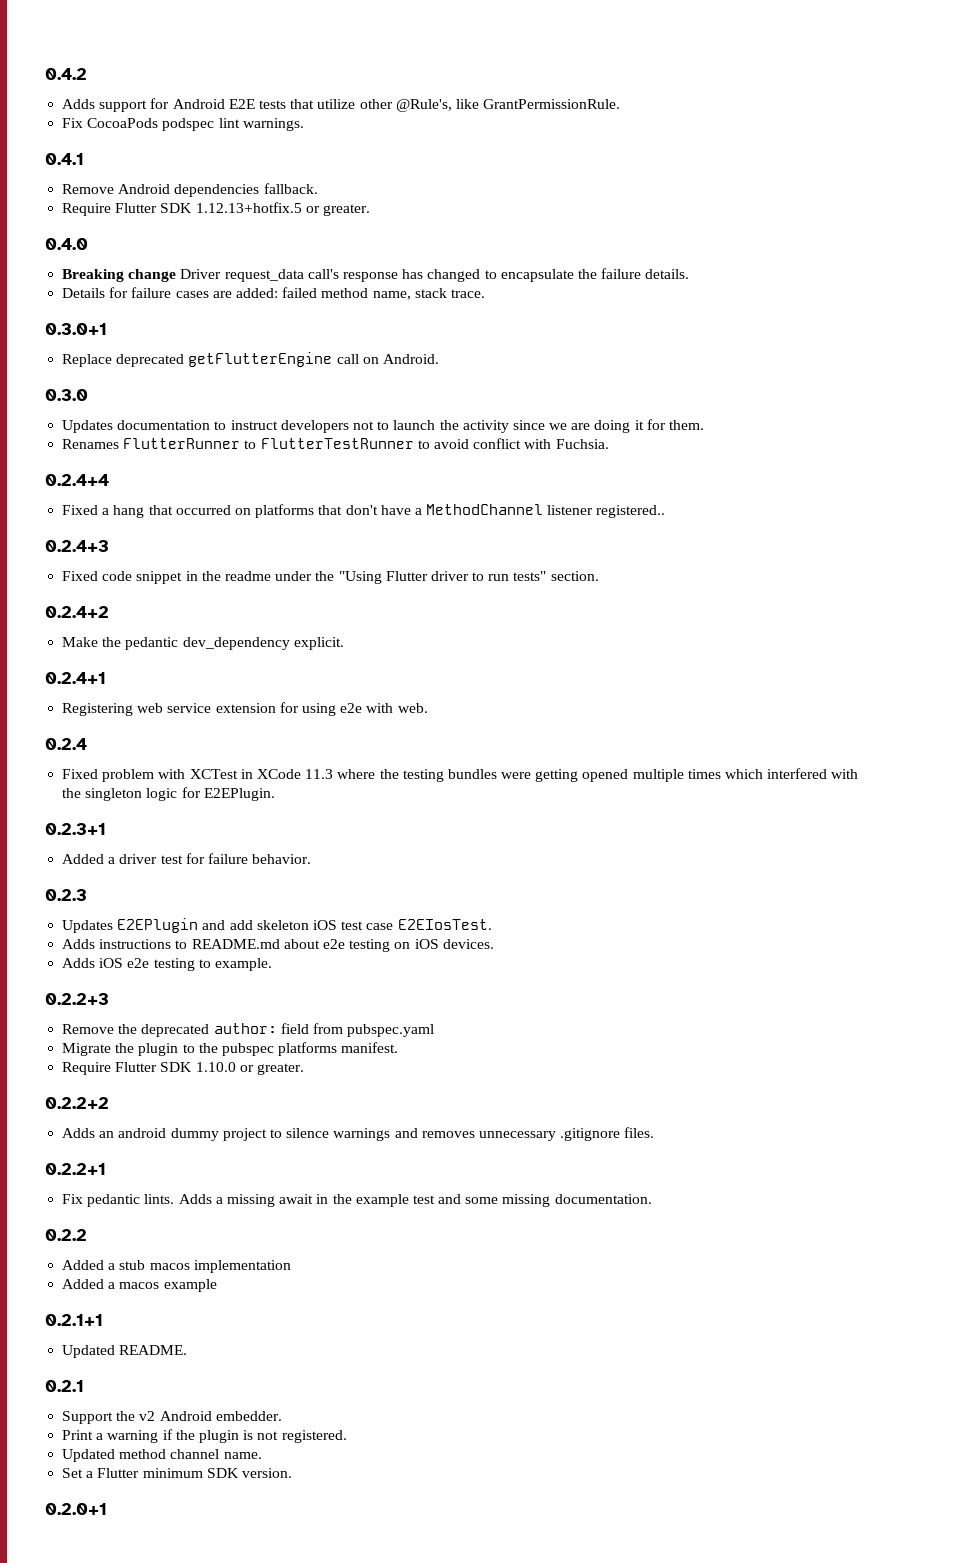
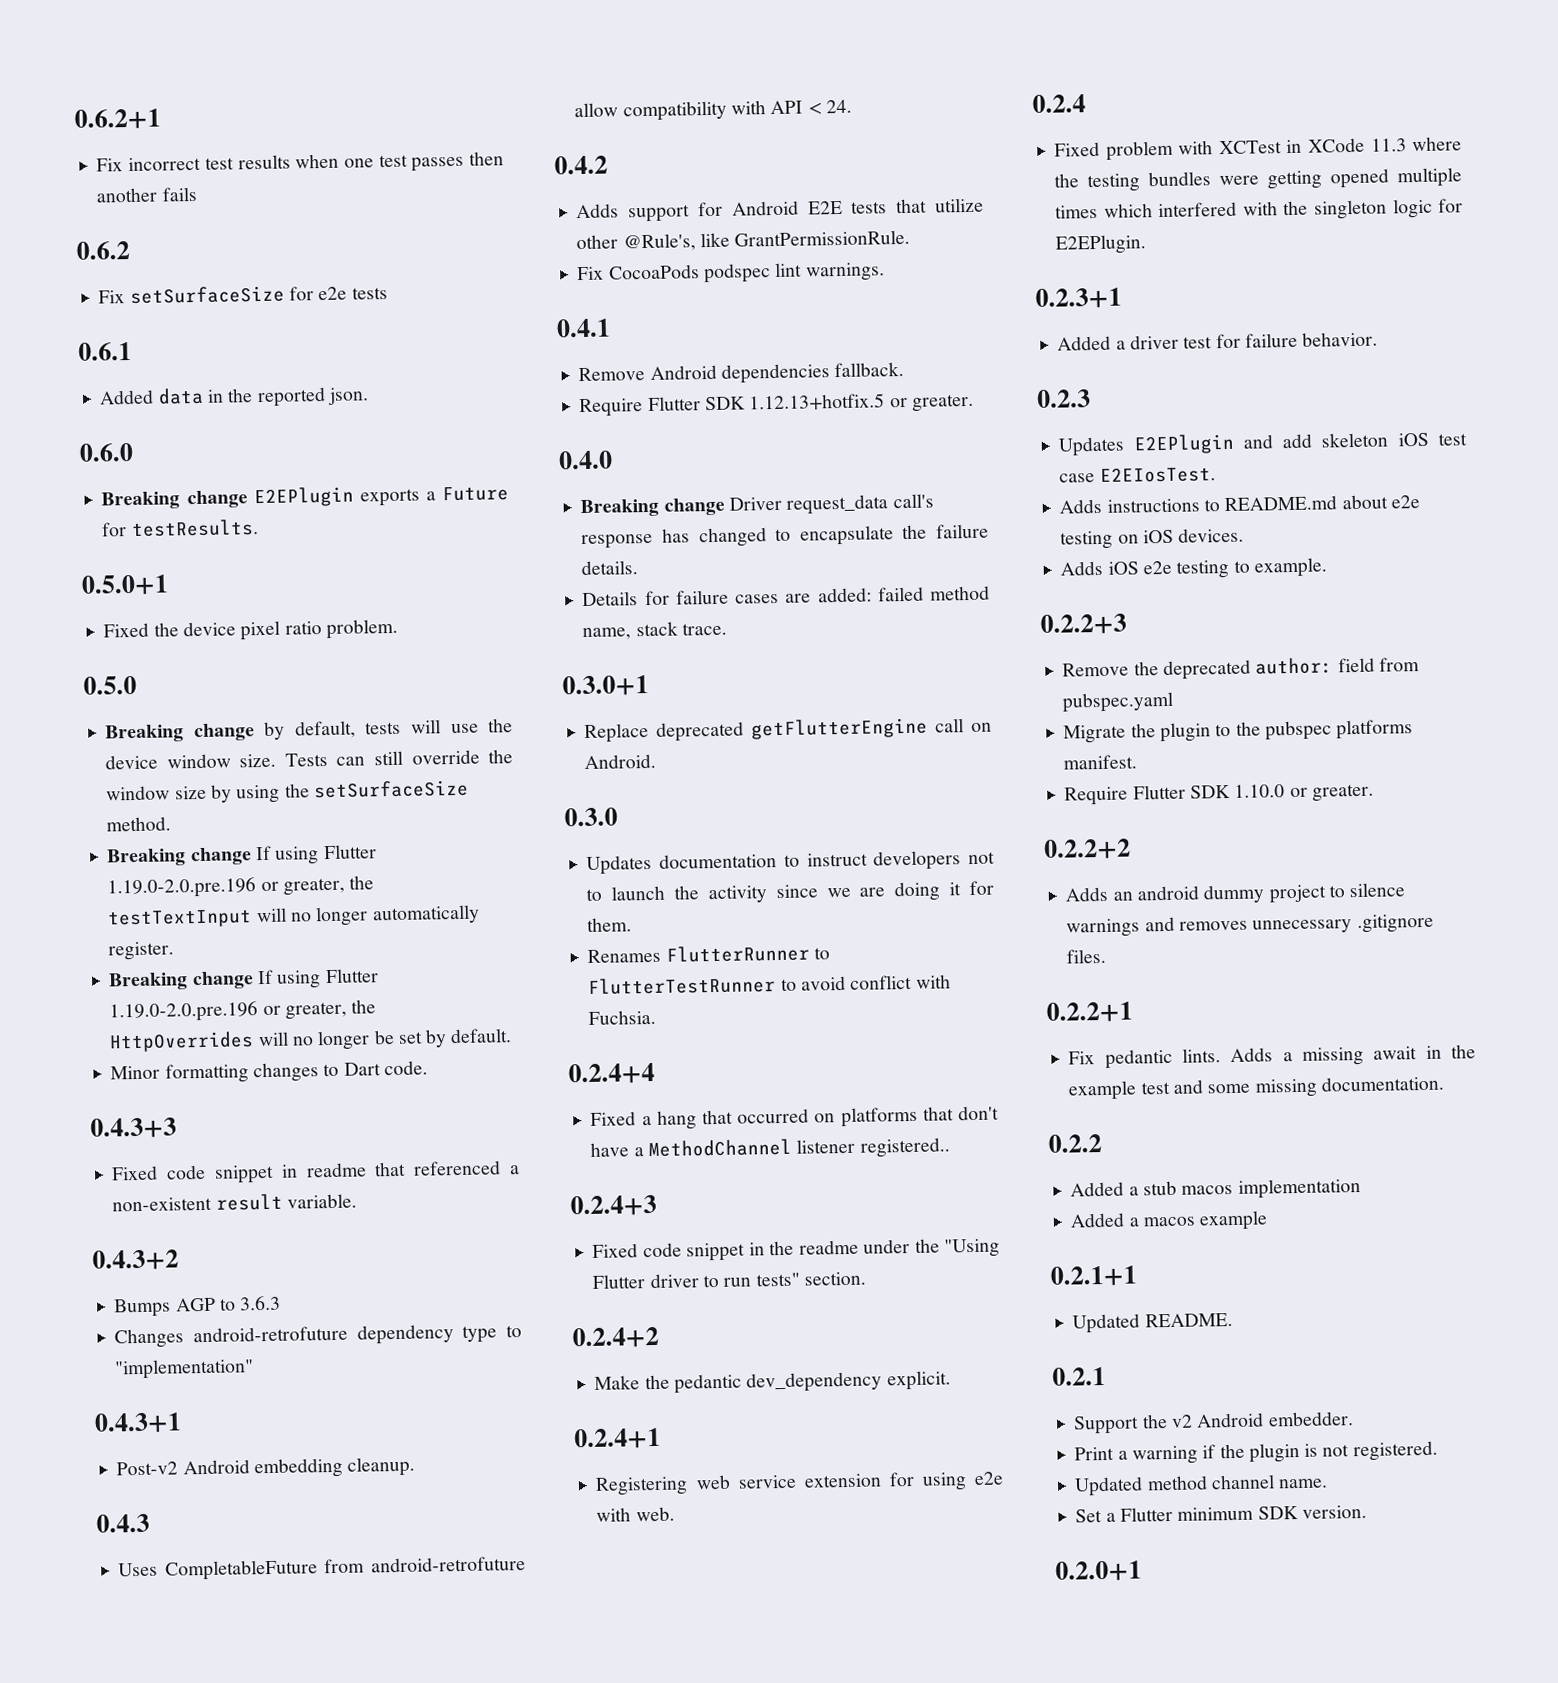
(45, 74) none -> [74,108,161,130] [96,151,505,172] [96,186,197,203] [76,241,130,260] [98,285,388,305] [78,342,132,361] [99,386,369,408] [79,442,134,462] [101,486,510,510] [101,519,259,538] [81,574,169,596] [103,618,398,641] [83,675,137,695] [105,718,514,743] [105,749,514,770] [106,779,469,804] [106,816,172,832] [107,844,377,867] [107,875,375,899] [108,904,480,929] [108,941,175,961] [108,968,379,991] [109,999,377,1023] [109,1028,513,1053] [110,1060,428,1084] [90,1117,177,1139] [111,1160,520,1184] [112,1193,357,1212] [92,1249,179,1271] [114,1295,282,1318] [114,1324,522,1349] [114,1358,255,1380] [94,1412,182,1434] [116,1456,416,1479] [96,1513,150,1533] [118,1556,527,1581] [574,99,852,122] 0.6.2+1 // Fix incorrect test results when one test passes then another fails // 0.6.2 // Fix setSurfaceSize for e2e tests // 0.6.1 // Added data in the reported json. // 0.6.0 // Breaking change E2EPlugin exports a Future for testResults. // 0.5.0+1 // Fixed the device pixel ratio problem. // 0.5.0 // Breaking change by default, tests will use the device window size. Tests can still override the window size by using the setSurfaceSize method. // Breaking change If using Flutter 1.19.0-2.0.pre.196 or greater, the testTextInput will no longer automatically register. // Breaking change If using Flutter 1.19.0-2.0.pre.196 or greater, the HttpOverrides will no longer be set by default. // Minor formatting changes to Dart code. // 0.4.3+3 // Fixed code snippet in readme that referenced a non-existent result variable. // 0.4.3+2 // Bumps AGP to 3.6.3 // Changes android-retrofuture dependency type to "implementation" // 0.4.3+1 // Post-v2 Android embedding cleanup. // 0.4.3 // Uses CompletableFuture from android-retrofuture allow compatibility with API < 24. //

